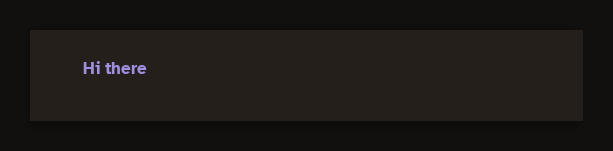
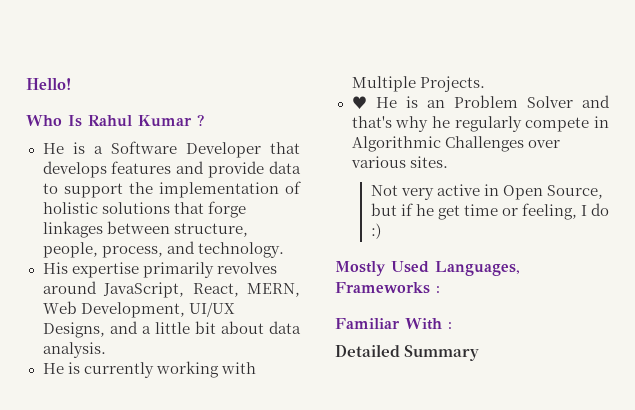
[83,61,147,74] Hi there -> [26,78,71,90] [26,114,204,127] [42,141,300,158] [42,161,301,178] [42,181,301,198] [42,201,246,218] [42,221,248,238] [42,241,284,258] [42,262,277,278] [42,281,300,298] [42,301,235,318] [42,321,302,338] [42,342,106,358] [42,361,256,378] [351,76,485,92] [351,95,610,109] [351,116,609,132] [351,136,560,152] [350,156,448,168] [370,184,603,200] [370,203,609,220] [370,223,381,239] [335,261,520,276] [335,282,440,294] [335,318,452,330] [335,344,480,361] Hello! // Who Is Rahul Kumar ? // He is a Software Developer that develops features and provide data to support the implementation of holistic solutions that forge linkages between structure, people, process, and technology. // His expertise primarily revolves around JavaScript, React, MERN, Web Development, UI/UX Designs, and a little bit about data analysis. // He is currently working with Multiple Projects. // ♥ He is an Problem Solver and that's why he regularly compete in Algorithmic Challenges over various sites. // Not very active in Open Source, but if he get time or feeling, I do :) // Mostly Used Languages, Frameworks : // Familiar With : // Detailed Summary

